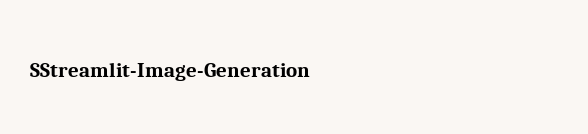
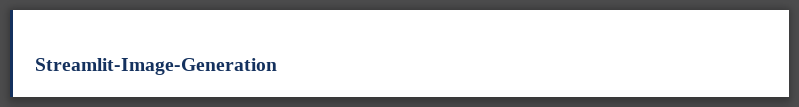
[30,62,310,81] SStreamlit-Image-Generation -> [35,58,277,75] Streamlit-Image-Generation

